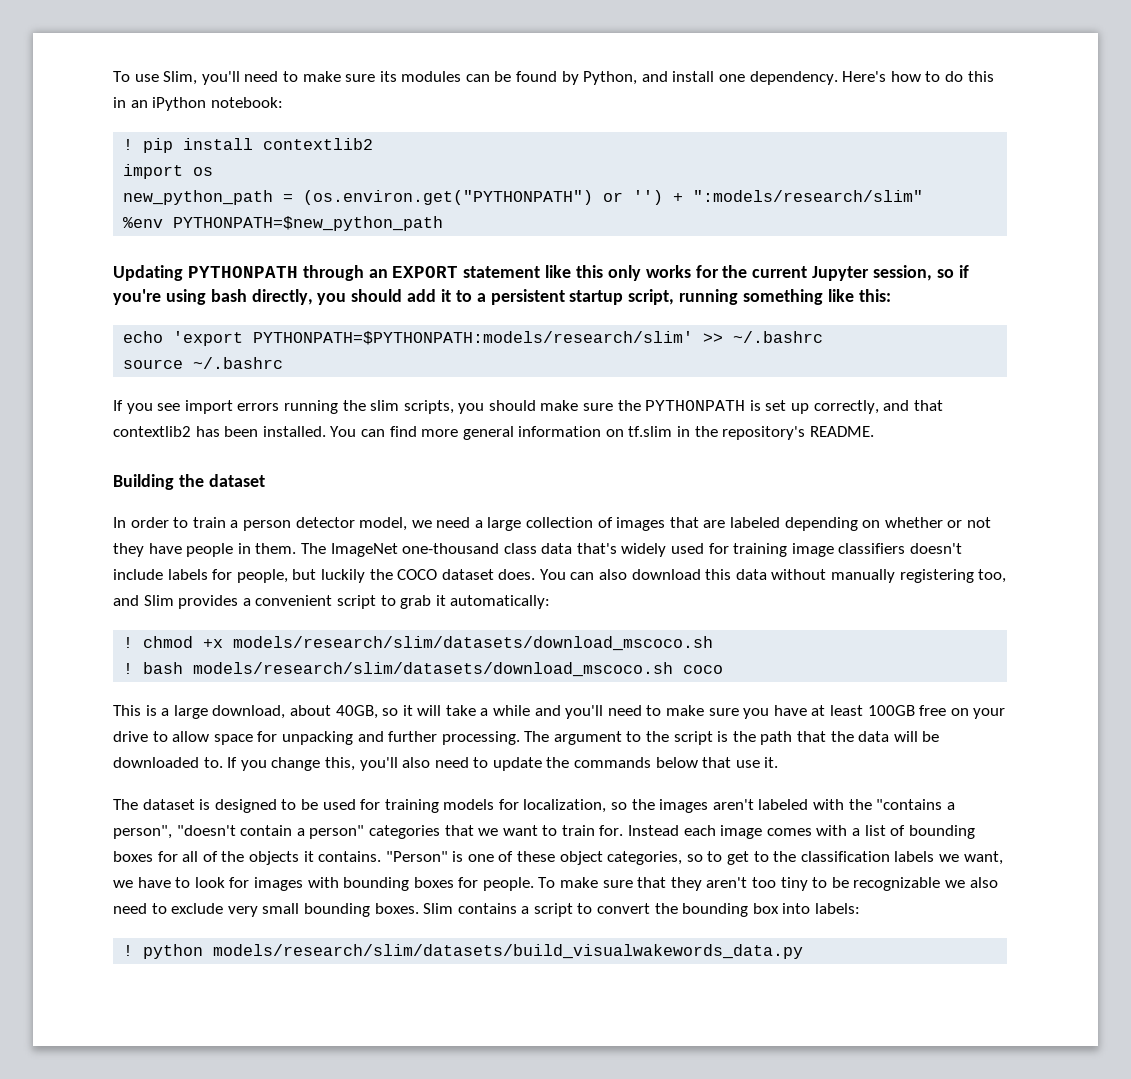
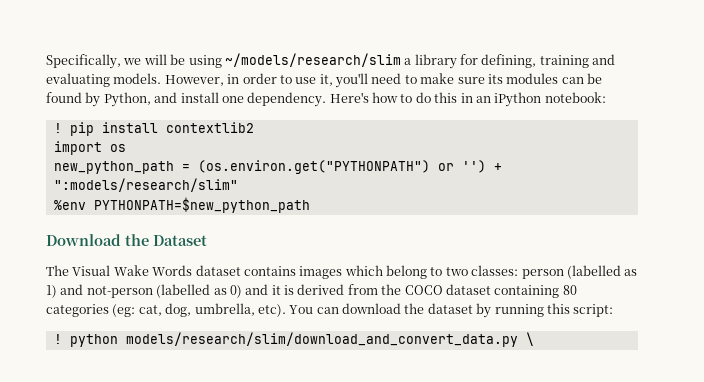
[113,71,198,85] To use Slim, -> [46,53,616,69] [46,73,333,87] Specifically, we will be using ~/models/research/slim a library for defining, training and evaluating models. However, in order to use it,
[113,265,969,281] [113,289,891,305] [123,331,824,346] [123,357,284,369] [113,400,943,414] [113,426,874,440] [113,474,265,490] [113,517,991,531] [113,543,963,557] [113,569,1007,583] [113,595,551,609] [123,636,714,651] [123,662,724,677] [113,705,1006,719] [113,731,940,745] [113,757,779,771] [113,799,955,813] [113,825,975,839] [113,851,1003,865] [113,877,998,891] [113,903,861,917] Updating PYTHONPATH through an EXPORT statement like this only works for the current Jupyter session, so if you're using bash directly, you should add it to a persistent startup script, running something like this: // echo 'export PYTHONPATH=$PYTHONPATH:models/research/slim' >> ~/.bashrc // source ~/.bashrc // If you see import errors running the slim scripts, you should make sure the PYTHONPATH is set up correctly, and that contextlib2 has been installed. You can find more general information on tf.slim in the repository's README. // Building the dataset // In order to train a person detector model, we need a large collection of images that are labeled depending on whether or not they have people in them. The ImageNet one-thousand class data that's widely used for training image classifiers doesn't include labels for people, but luckily the COCO dataset does. You can also download this data without manually registering too, and Slim provides a convenient script to grab it automatically: // ! chmod +x models/research/slim/datasets/download_mscoco.sh // ! bash models/research/slim/datasets/download_mscoco.sh coco // This is a large download, about 40GB, so it will take a while and you'll need to make sure you have at least 100GB free on your drive to allow space for unpacking and further processing. The argument to the script is the path that the data will be downloaded to. If you change this, you'll also need to update the commands below that use it. // The dataset is designed to be used for training models for localization, so the images aren't labeled with the "contains a person", "doesn't contain a person" categories that we want to train for. Instead each image comes with a list of bounding boxes for all of the objects it contains. "Person" is one of these object categories, so to get to the classification labels we want, we have to look for images with bounding boxes for people. To make sure that they aren't too tiny to be recognizable we also need to exclude very small bounding boxes. Slim contains a script to convert the bounding box into labels: -> [46,234,207,246] [46,265,638,279] [46,284,577,298] [46,303,614,318] Download the Dataset // The Visual Wake Words dataset contains images which belong to two classes: person (labelled as 1) and not-person (labelled as 0) and it is derived from the COCO dataset containing 80 categories (eg: cat, dog, umbrella, etc). You can download the dataset by running this script:
[213,944,804,959] models/research/slim/datasets/build_visualwakewords_data.py -> [125,332,534,347] models/research/slim/download_and_convert_data.py \

